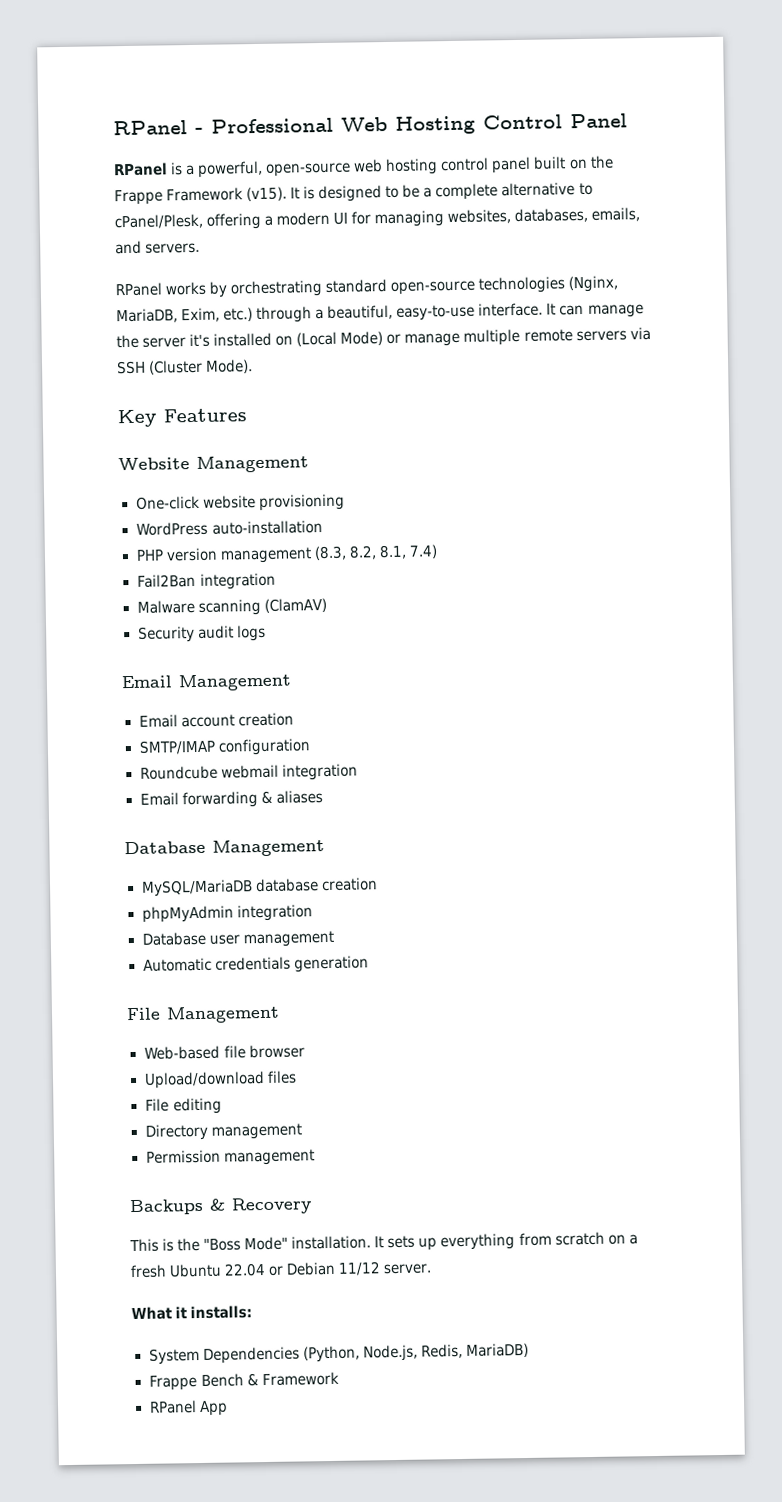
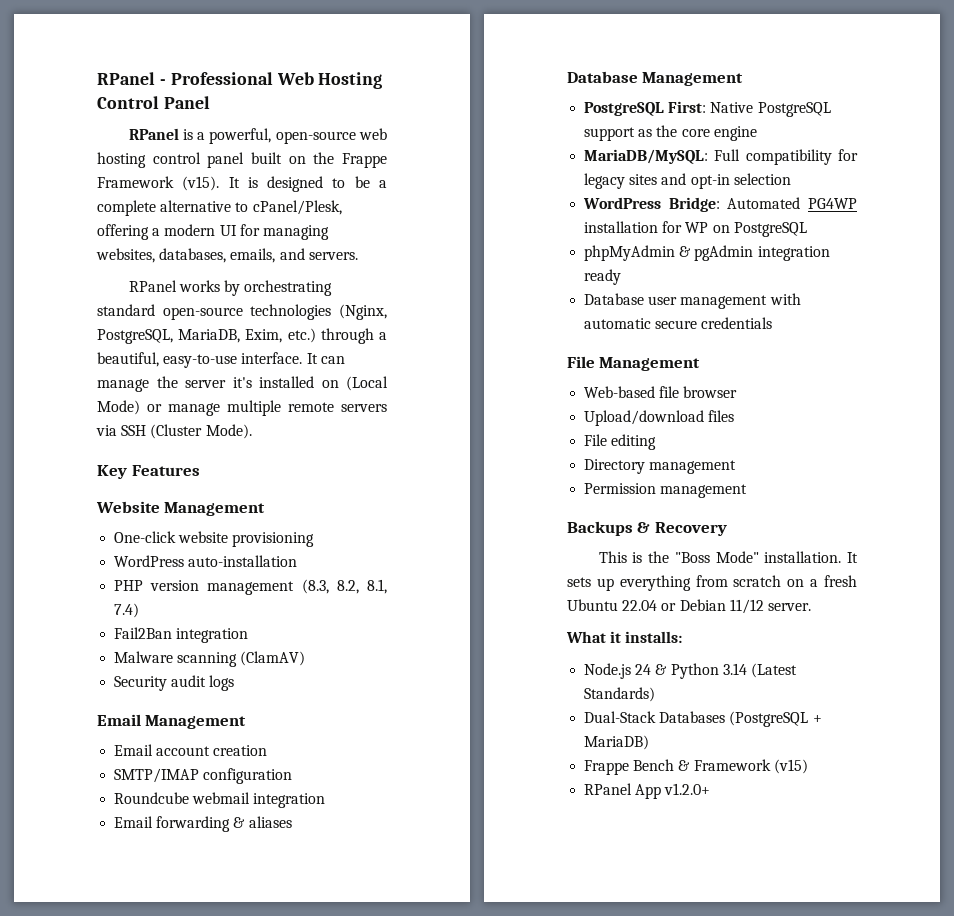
(619, 284) none -> [97,329,173,344] PostgreSQL,
[140,877,378,897] MySQL/MariaDB database creation -> [584,101,831,117] [584,125,757,141] [584,149,858,165] [584,173,791,189] [583,197,857,212] [584,221,807,237] PostgreSQL First: Native PostgreSQL support as the core engine // MariaDB/MySQL: Full compatibility for legacy sites and opt-in selection // WordPress Bridge: Automated PG4WP installation for WP on PostgreSQL
[236,904,313,922] integration -> [679,245,830,261] [584,269,622,285] & pgAdmin integration ready
[142,957,212,972] // Automatic -> [769,293,801,305] [584,318,698,329] with automatic secure
[293,955,369,973] generation -> (773, 323) none
[148,1343,463,1365] System Dependencies (Python, Node.js, Redis, -> [584,663,797,679] [584,687,656,702] [584,711,822,727] Node.js 24 & Python 3.14 (Latest Standards) // Dual-Stack Databases (PostgreSQL +
(339, 1379) none -> [773,759,808,774] (v15)
(228, 1408) none -> [664,783,711,795] v1.2.0+

